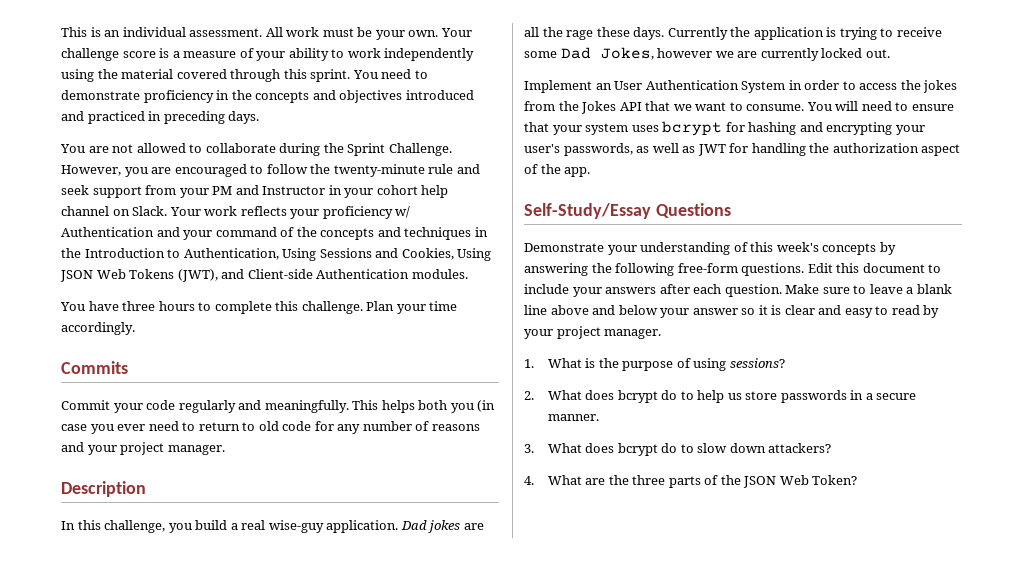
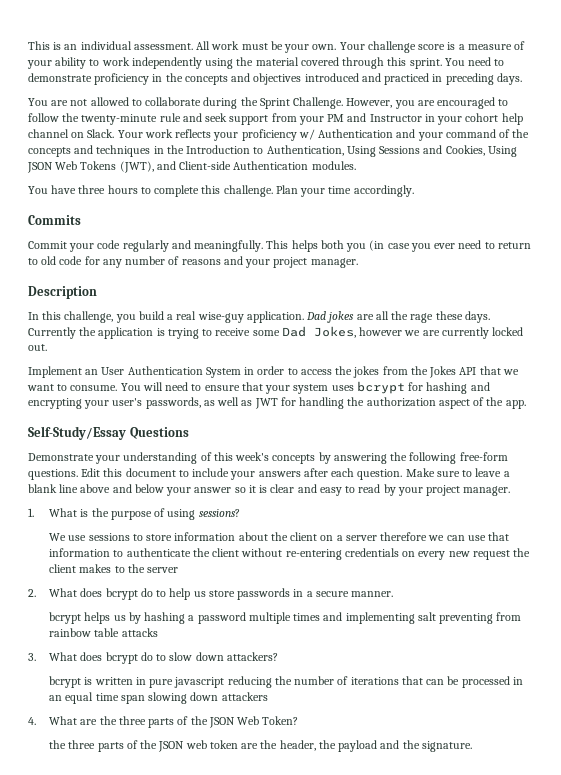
(785, 363) none -> [49,532,509,541] [49,548,531,560] [49,564,179,573] // We use sessions to store information about the client on a server therefore we can use that information to authenticate the client without re-entering credentials on every new request the client makes to the server
(599, 417) none -> [49,612,522,624] [49,628,158,637] // bcrypt helps us by hashing a password multiple times and implementing salt preventing from rainbow table attacks
(832, 448) none -> [49,676,523,688] [49,692,268,704] // bcrypt is written in pure javascript reducing the number of iterations that can be processed in an equal time span slowing down attackers
(858, 480) none -> [49,740,472,752] // the three parts of the JSON web token are the header, the payload and the signature.

